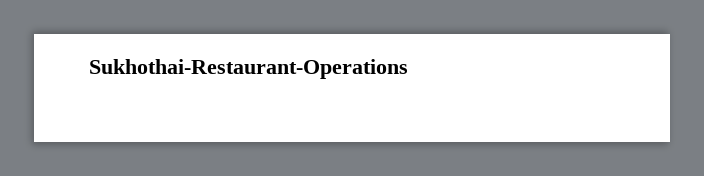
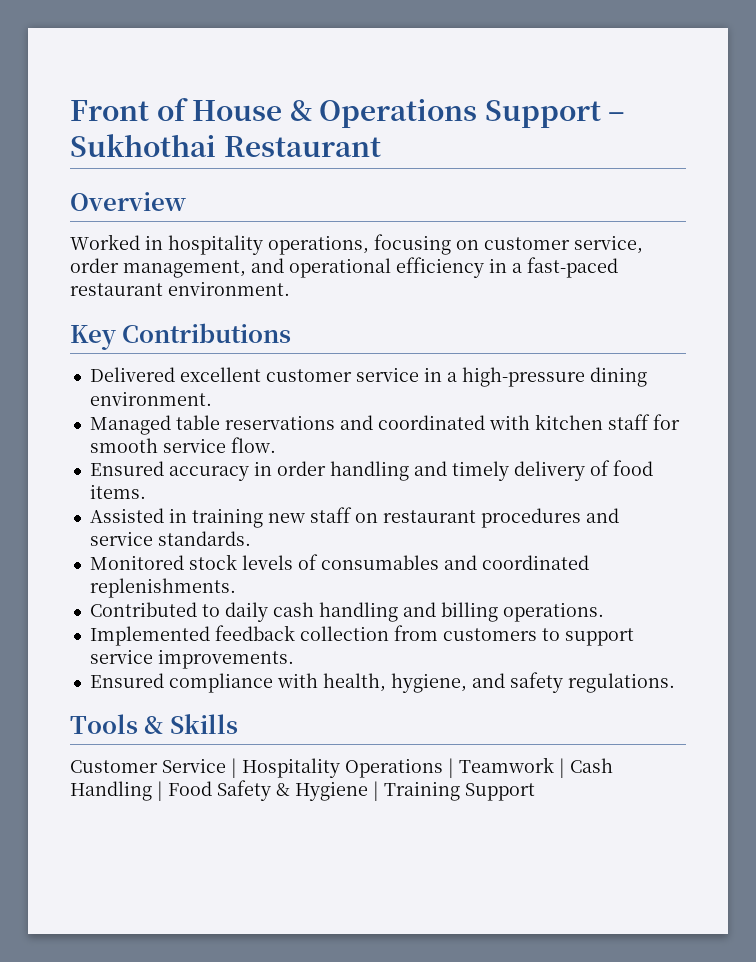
[89,59,408,79] Sukhothai-Restaurant-Operations -> [70,98,626,128] [70,134,381,157] [70,192,186,211] [70,234,643,255] [70,257,618,278] [70,281,290,296] [70,323,292,350] [89,367,647,387] [89,391,212,406] [89,414,680,435] [89,437,276,453] [89,460,653,481] [89,484,146,499] [89,507,619,528] [89,531,251,546] [89,554,589,570] [89,578,236,598] [89,602,604,622] [89,625,634,646] [89,649,294,669] [89,672,675,693] [70,714,238,734] [70,757,613,778] [70,780,535,801] Front of House & Operations Support – Sukhothai Restaurant // Overview // Worked in hospitality operations, focusing on customer service, order management, and operational efficiency in a fast-paced restaurant environment. // Key Contributions // Delivered excellent customer service in a high-pressure dining environment. // Managed table reservations and coordinated with kitchen staff for smooth service flow. // Ensured accuracy in order handling and timely delivery of food items. // Assisted in training new staff on restaurant procedures and service standards. // Monitored stock levels of consumables and coordinated replenishments. // Contributed to daily cash handling and billing operations. // Implemented feedback collection from customers to support service improvements. // Ensured compliance with health, hygiene, and safety regulations. // Tools & Skills // Customer Service | Hospitality Operations | Teamwork | Cash Handling | Food Safety & Hygiene | Training Support

